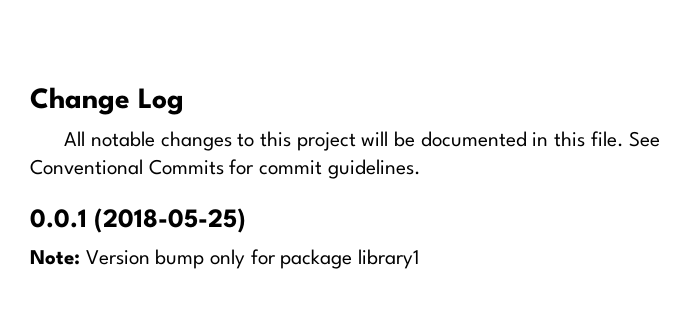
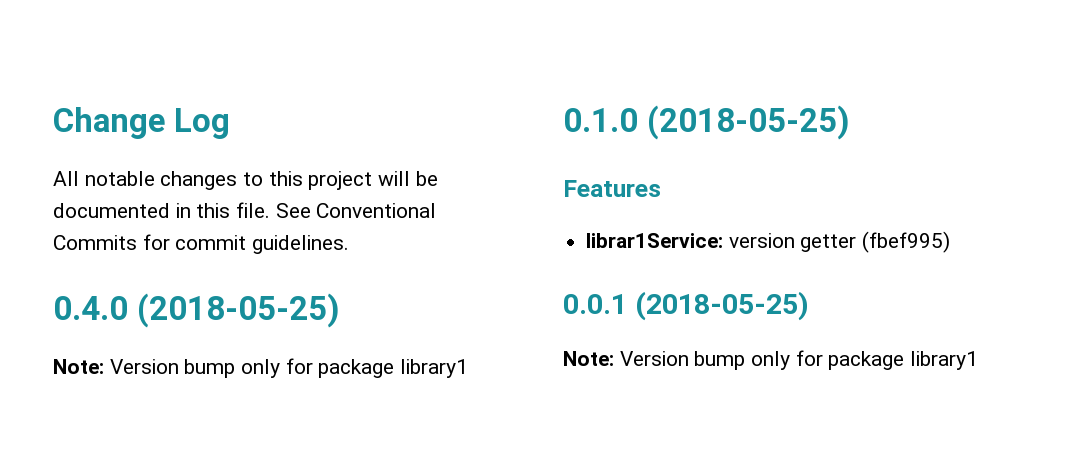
(421, 169) none -> [53,293,339,328] [53,358,469,378] [563,105,849,140] [563,180,661,197] [586,231,951,253] // 0.4.0 (2018-05-25) // Note: Version bump only for package library1 // 0.1.0 (2018-05-25) // Features // librar1Service: version getter (fbef995)

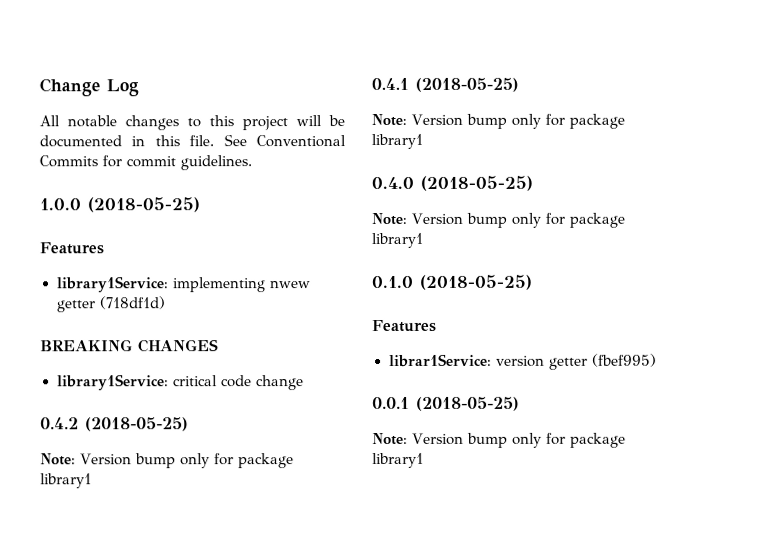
(350, 244) none -> [39,197,200,213] [39,242,104,255] [56,276,311,293] [56,296,166,313] [40,339,219,353] [56,374,304,391] [40,417,189,432] [40,453,294,469] [40,473,92,489] [371,77,519,92] [371,113,625,129] [371,133,423,150] // 1.0.0 (2018-05-25) // Features // library1Service: implementing nwew getter (718df1d) // BREAKING CHANGES // library1Service: critical code change // 0.4.2 (2018-05-25) // Note: Version bump only for package library1 // 0.4.1 (2018-05-25) // Note: Version bump only for package library1

